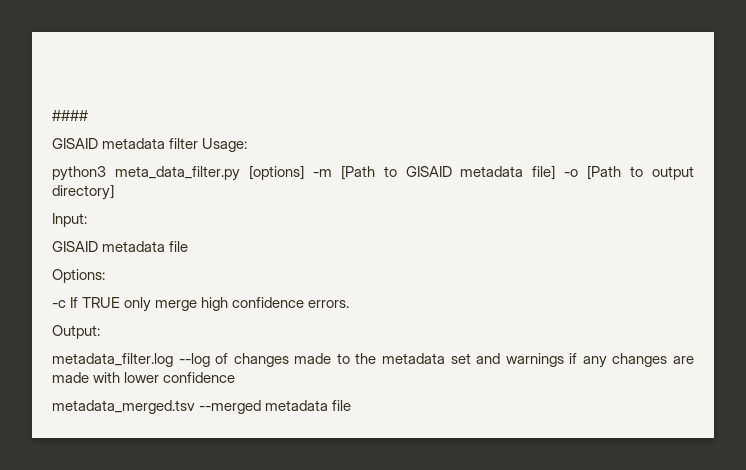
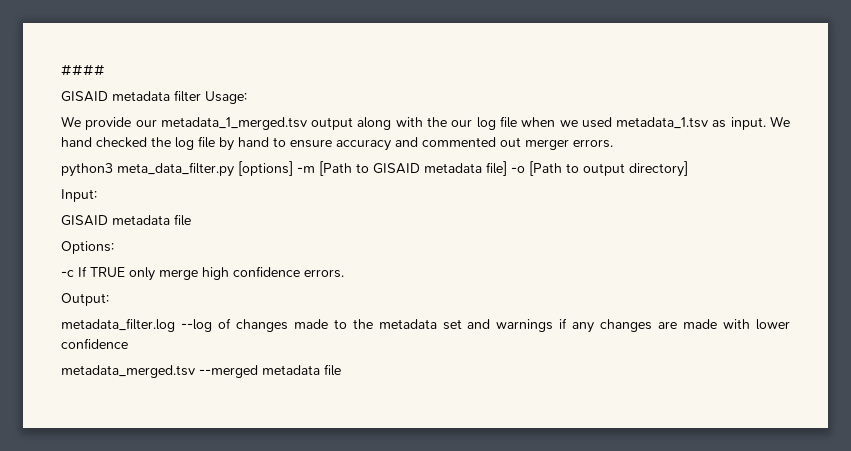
(248, 145) none -> [61,116,790,130] [61,136,613,151] // We provide our metadata_1_merged.tsv output along with the our log file when we used metadata_1.tsv as input. We hand checked the log file by hand to ensure accuracy and commented out merger errors.

